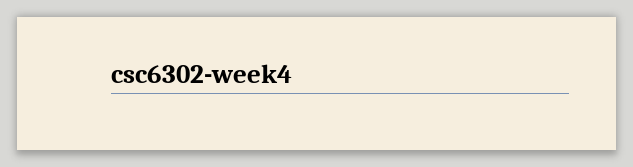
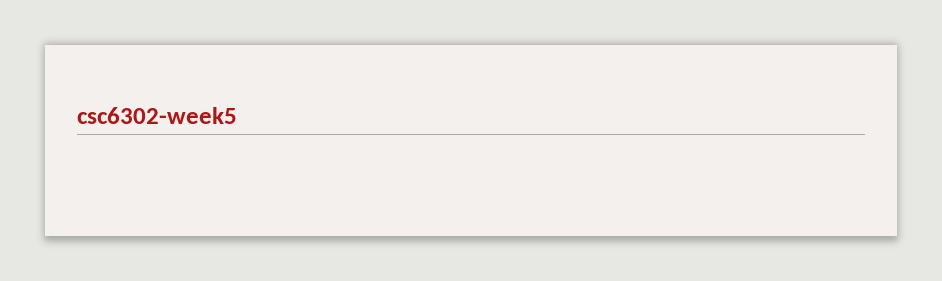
[111,64,292,83] csc6302-week4 -> [77,107,237,124] csc6302-week5

